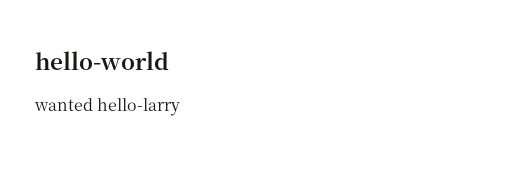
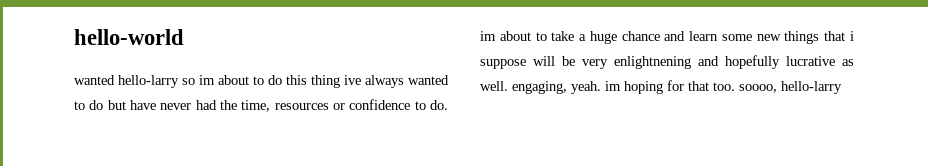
(181, 107) none -> [182,75,449,88] [74,99,448,112] [480,31,854,44] [480,55,854,69] [480,80,842,94] so im about to do this thing ive always wanted to do but have never had the time, resources or confidence to do. im about to take a huge chance and learn some new things that i suppose will be very enlightnening and hopefully lucrative as well. engaging, yeah. im hoping for that too. soooo, hello-larry

